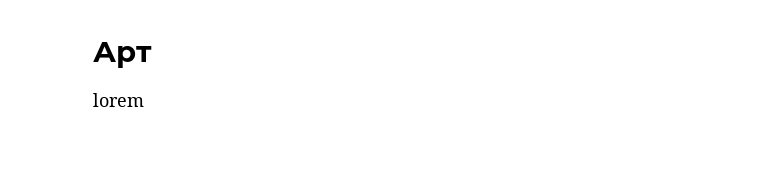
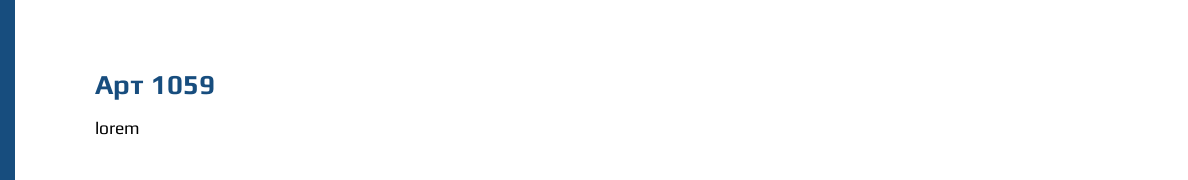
(152, 55) none -> [151,75,216,95] 1059

